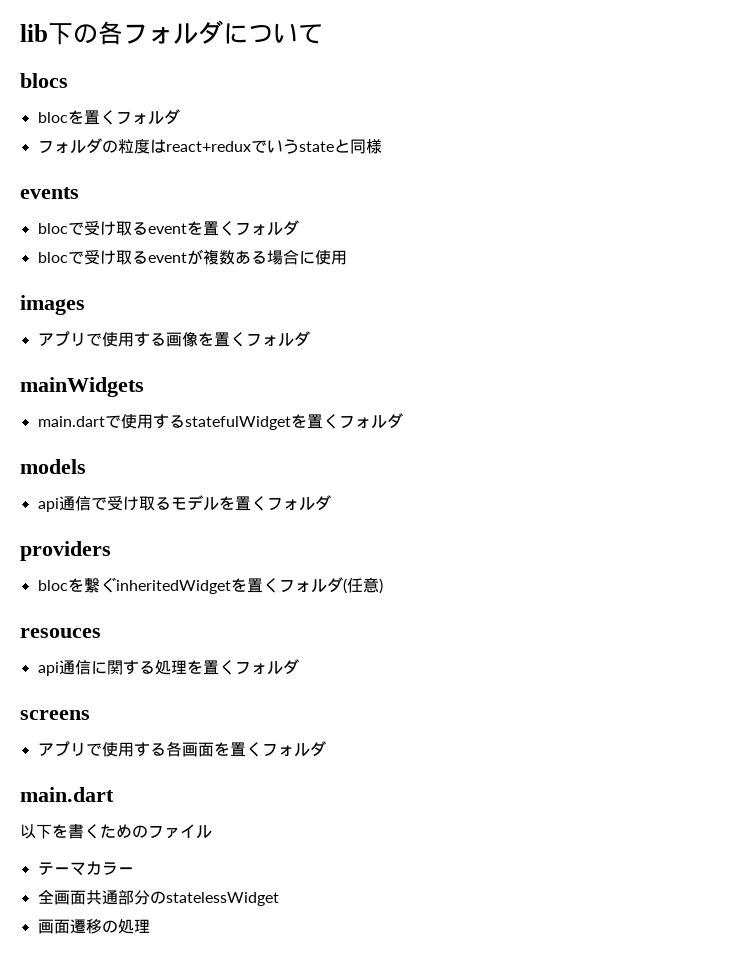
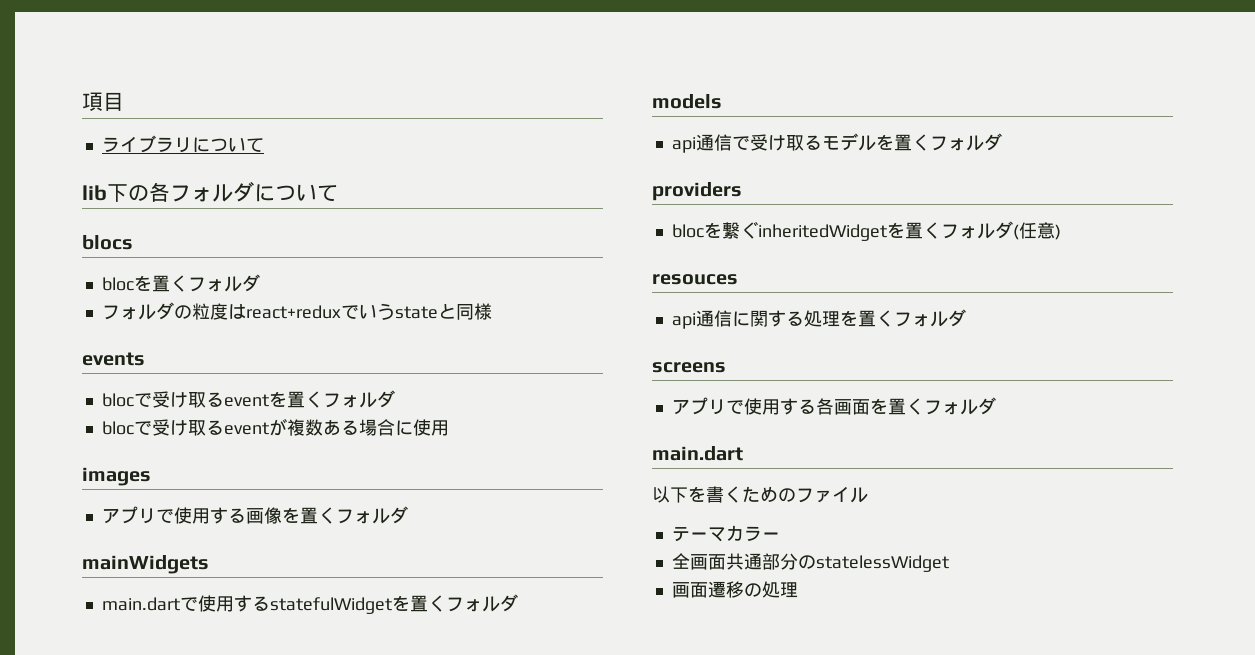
(20, 33) none -> [82,92,124,111] [101,135,264,153] 項目 // ライブラリについて //

